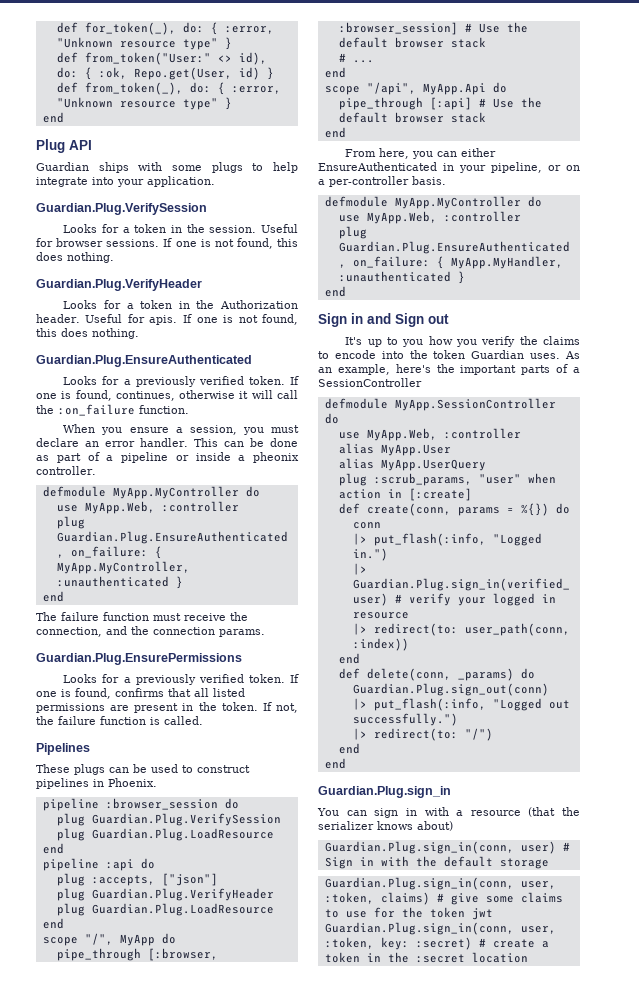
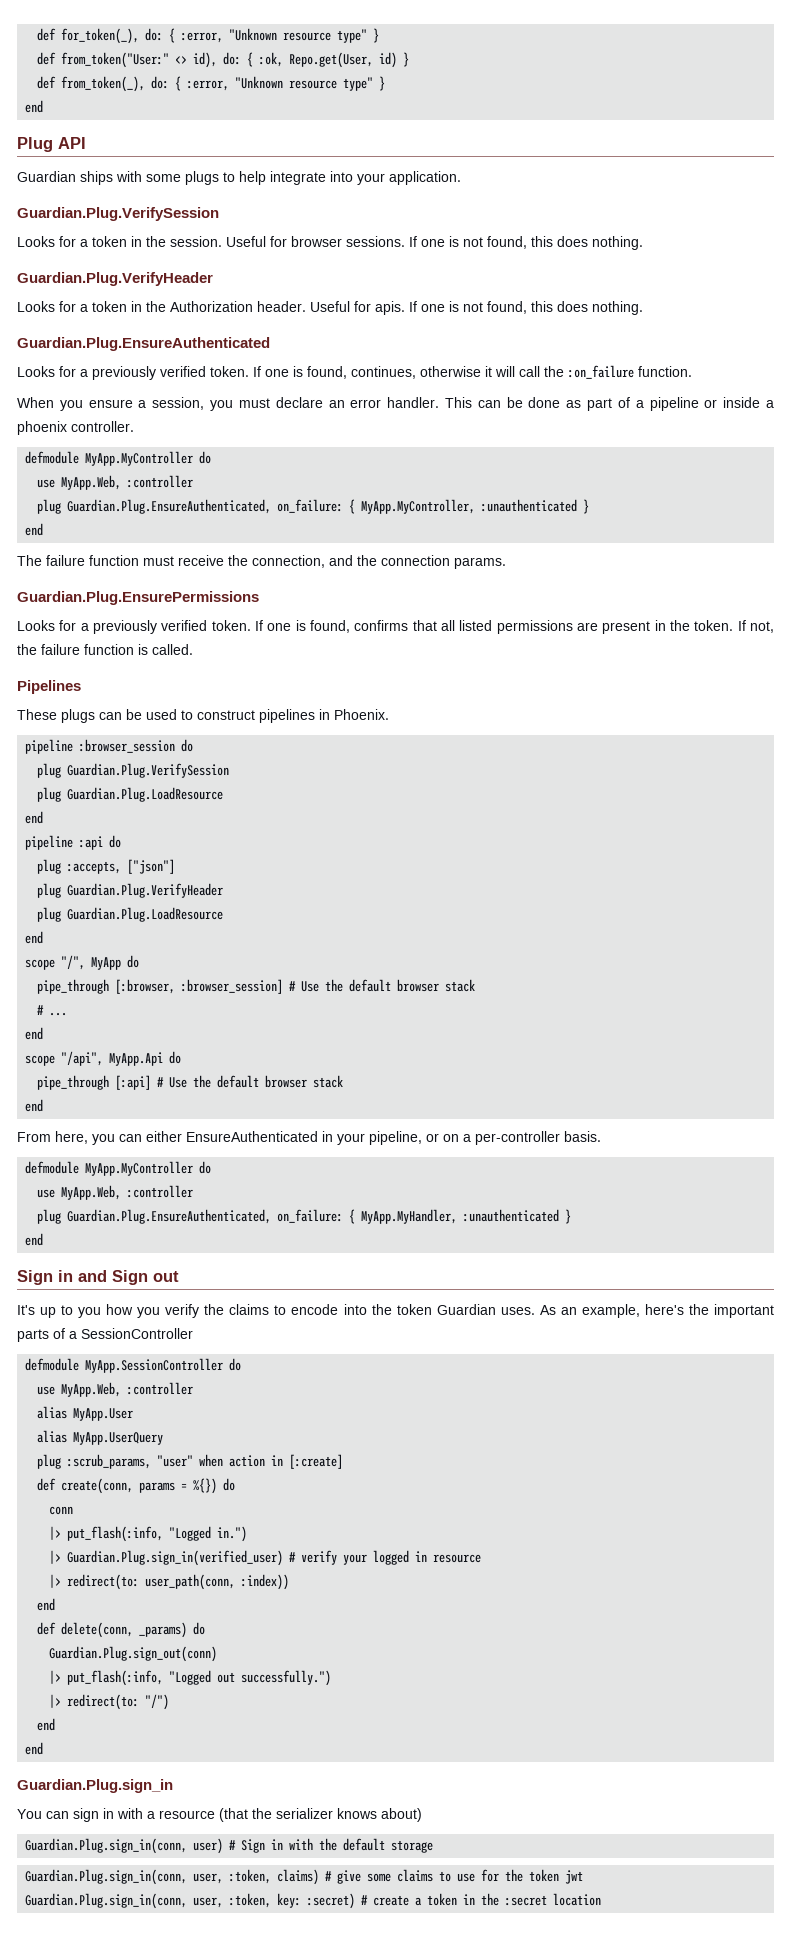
[253,452,299,463] pheonix -> [17,421,67,435] phoenix

